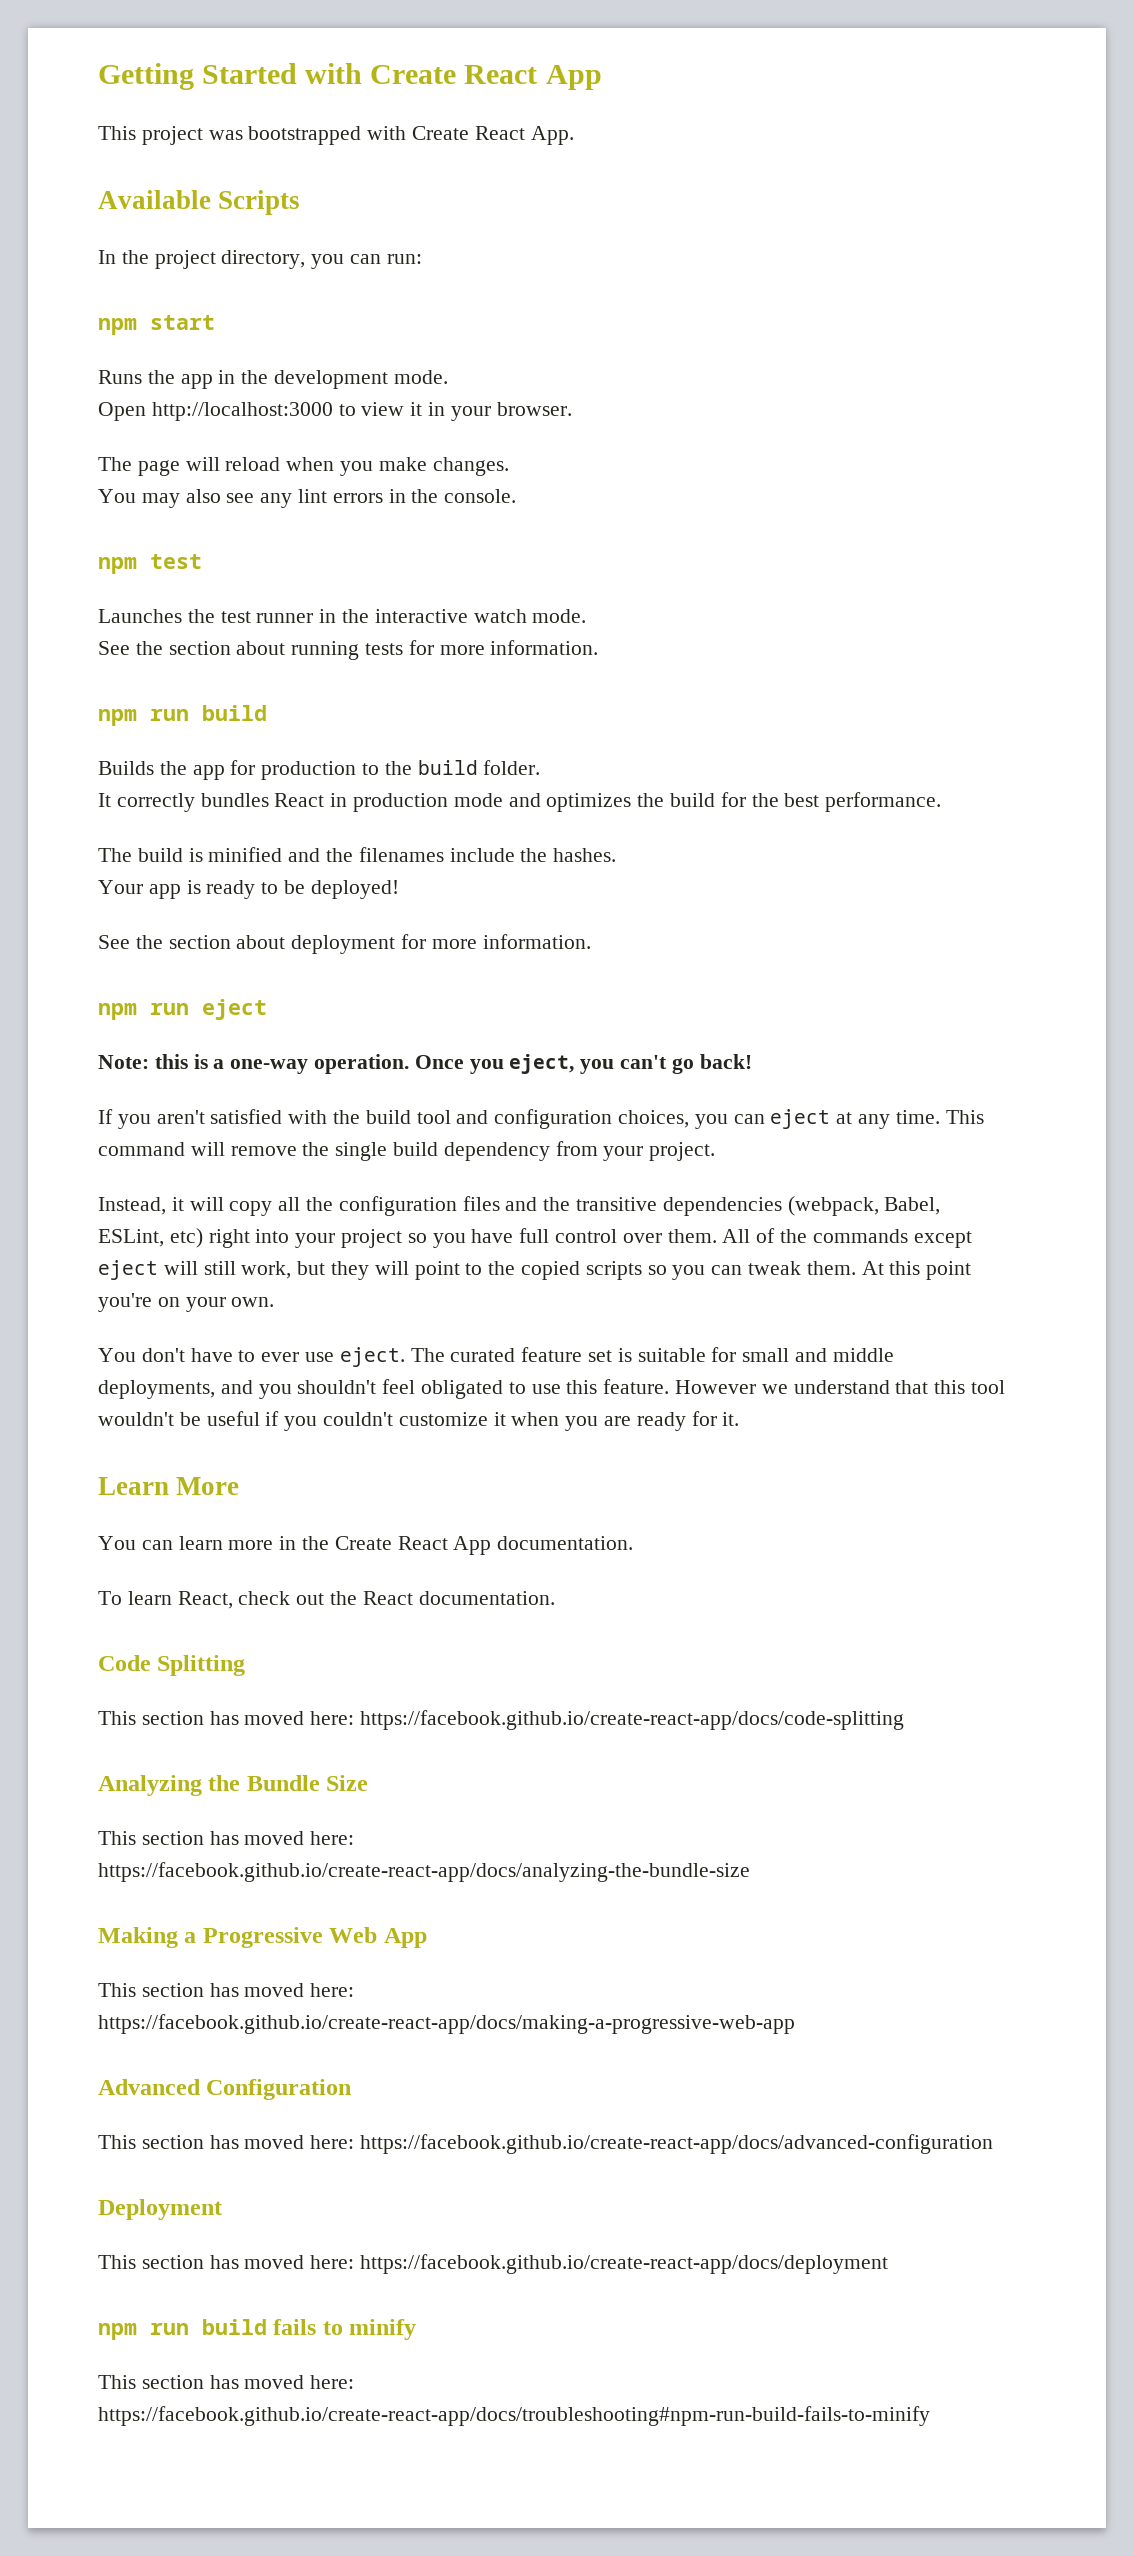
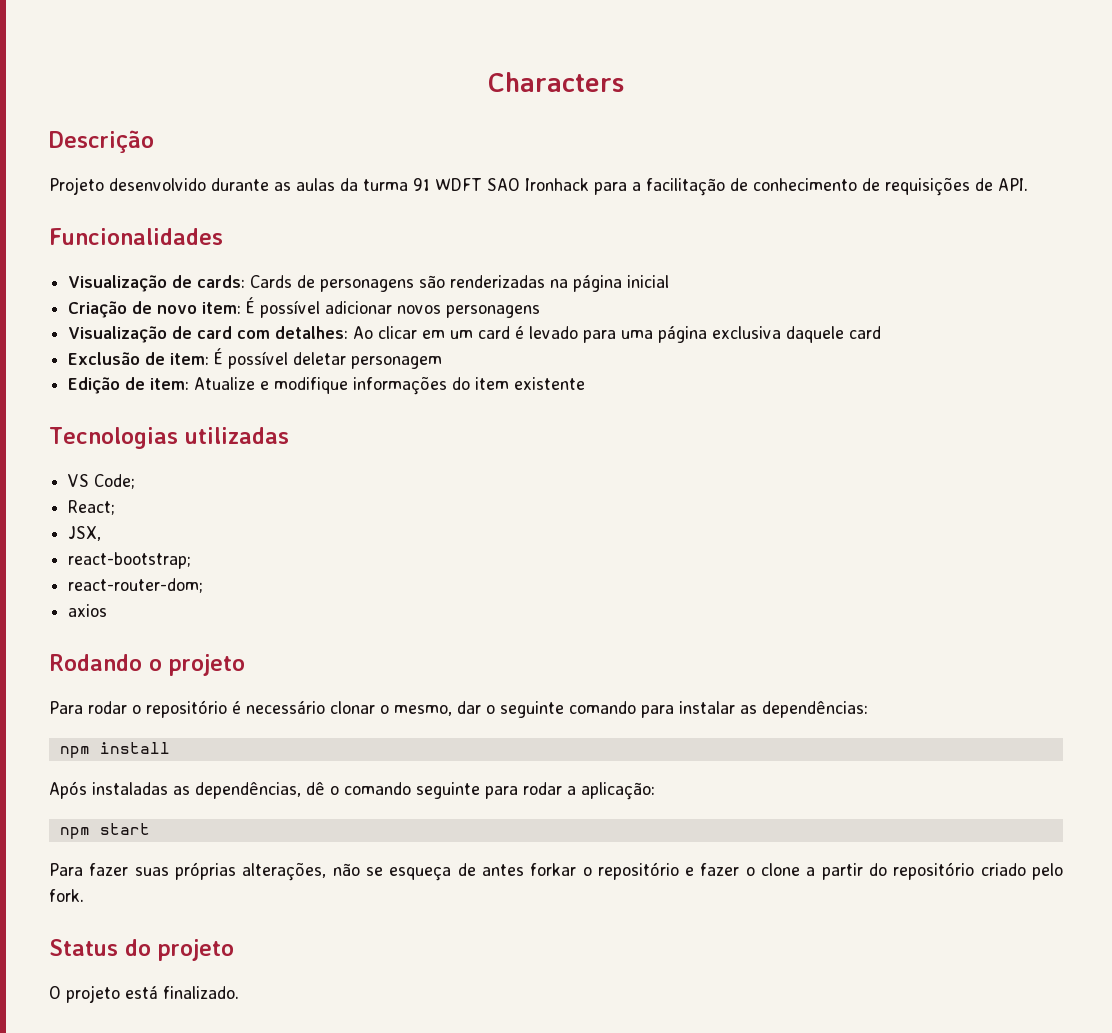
[98,63,602,90] [98,126,574,145] [98,190,301,215] [98,250,422,269] [98,315,215,335] [98,370,448,389] [98,402,572,421] [98,457,509,476] [98,489,517,508] [98,554,202,574] [98,609,587,623] [98,640,599,660] [98,705,267,726] [98,760,541,780] [98,792,942,812] [98,847,617,862] [98,880,399,899] [98,934,591,954] [98,999,267,1020] [98,1054,752,1074] [98,1109,984,1129] [98,1141,716,1161] [98,1196,941,1216] [98,1228,972,1248] [98,1260,972,1280] [98,1293,275,1312] [98,1347,894,1367] [98,1379,1006,1399] [98,1411,740,1431] [98,1477,240,1495] [98,1536,634,1555] [98,1591,555,1609] [98,1655,246,1676] [98,1710,905,1730] [98,1775,369,1796] [98,1831,355,1845] [98,1862,750,1882] [98,1927,427,1948] [98,1983,355,1997] [98,2014,795,2034] [98,2079,352,2100] [98,2134,994,2154] [98,2199,222,2220] [98,2254,889,2274] [98,2319,417,2340] [98,2375,355,2389] [98,2406,930,2426] Getting Started with Create React App // This project was bootstrapped with Create React App. // Available Scripts // In the project directory, you can run: // npm start // Runs the app in the development mode. // Open http://localhost:3000 to view it in your browser. // The page will reload when you make changes. // You may also see any lint errors in the console. // npm test // Launches the test runner in the interactive watch mode. // See the section about running tests for more information. // npm run build // Builds the app for production to the build folder. // It correctly bundles React in production mode and optimizes the build for the best performance. // The build is minified and the filenames include the hashes. // Your app is ready to be deployed! // See the section about deployment for more information. // npm run eject // Note: this is a one-way operation. Once you eject, you can't go back! // If you aren't satisfied with the build tool and configuration choices, you can eject at any time. This command will remove the single build dependency from your project. // Instead, it will copy all the configuration files and the transitive dependencies (webpack, Babel, ESLint, etc) right into your project so you have full control over them. All of the commands except eject will still work, but they will point to the copied scripts so you can tweak them. At this point you're on your own. // You don't have to ever use eject. The curated feature set is suitable for small and middle deployments, and you shouldn't feel obligated to use this feature. However we understand that this tool wouldn't be useful if you couldn't customize it when you are ready for it. // Learn More // You can learn more in the Create React App documentation. // To learn React, check out the React documentation. // Code Splitting // This section has moved here: https://facebook.github.io/create-react-app/docs/code-splitting // Analyzing the Bundle Size // This section has moved here: https://facebook.github.io/create-react-app/docs/analyzing-the-bundle-size // Making a Progressive Web App // This section has moved here: https://facebook.github.io/create-react-app/docs/making-a-progressive-web-app // Advanced Configuration // This section has moved here: https://facebook.github.io/create-react-app/docs/advanced-configuration // Deployment // This section has moved here: https://facebook.github.io/create-react-app/docs/deployment // npm run build fails to minify // This section has moved here: https://facebook.github.io/create-react-app/docs/troubleshooting#npm-run-build-fails-to-minify -> [488,72,624,92] [49,130,154,153] [49,177,1028,196] [49,228,223,245] [68,275,670,292] [68,297,541,318] [68,326,882,343] [68,348,443,369] [68,376,586,395] [49,427,289,449] [68,474,136,489] [68,500,116,515] [68,526,102,541] [68,552,192,569] [68,578,204,593] [68,604,108,617] [49,654,245,676] [49,700,868,718] [59,742,170,758] [49,781,655,800] [59,823,150,839] [49,862,1064,881] [49,889,84,902] [49,939,234,961] [49,985,239,1003] Characters // Descrição // Projeto desenvolvido durante as aulas da turma 91 WDFT SAO Ironhack para a facilitação de conhecimento de requisições de API. // Funcionalidades // Visualização de cards: Cards de personagens são renderizadas na página inicial // Criação de novo item: É possível adicionar novos personagens // Visualização de card com detalhes: Ao clicar em um card é levado para uma página exclusiva daquele card // Exclusão de item: É possível deletar personagem // Edição de item: Atualize e modifique informações do item existente // Tecnologias utilizadas // VS Code; // React; // JSX, // react-bootstrap; // react-router-dom; // axios // Rodando o projeto // Para rodar o repositório é necessário clonar o mesmo, dar o seguinte comando para instalar as dependências: // npm install // Após instaladas as dependências, dê o comando seguinte para rodar a aplicação: // npm start // Para fazer suas próprias alterações, não se esqueça de antes forkar o repositório e fazer o clone a partir do repositório criado pelo fork. // Status do projeto // O projeto está finalizado.

